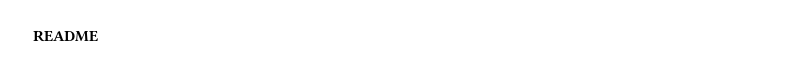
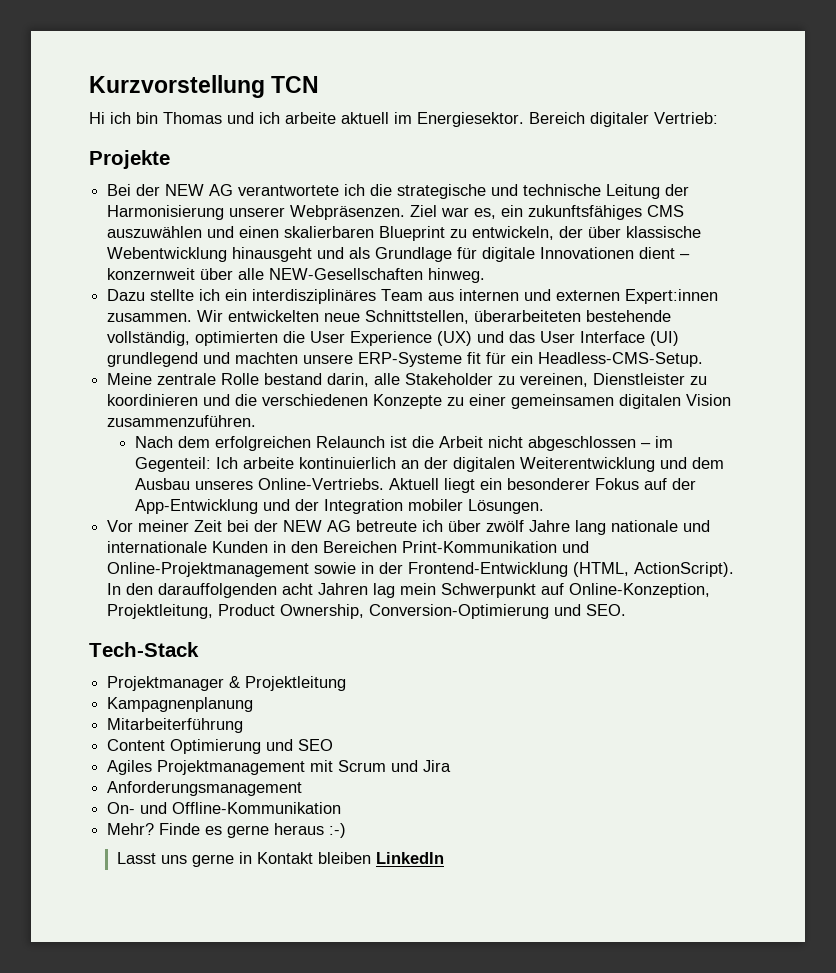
[33,30,98,42] README -> [89,75,320,98] [89,112,718,127] [89,150,170,169] [107,184,690,199] [107,205,685,220] [107,226,702,241] [107,247,691,262] [107,268,486,283] [107,289,719,304] [107,310,672,324] [107,331,680,346] [107,352,704,367] [107,373,708,387] [107,394,732,409] [107,415,257,427] [135,436,674,451] [135,457,725,472] [135,478,697,493] [135,499,545,514] [107,520,711,535] [107,541,590,553] [107,562,735,577] [107,583,711,598] [107,604,627,619] [89,642,199,657] [107,676,347,691] [107,697,254,712] [107,718,244,733] [107,739,334,754] [107,760,452,775] [107,781,303,796] [107,802,342,814] [107,823,347,838] [116,852,444,867] Kurzvorstellung TCN // Hi ich bin Thomas und ich arbeite aktuell im Energiesektor. Bereich digitaler Vertrieb: // Projekte // Bei der NEW AG verantwortete ich die strategische und technische Leitung der Harmonisierung unserer Webpräsenzen. Ziel war es, ein zukunftsfähiges CMS auszuwählen und einen skalierbaren Blueprint zu entwickeln, der über klassische Webentwicklung hinausgeht und als Grundlage für digitale Innovationen dient – konzernweit über alle NEW-Gesellschaften hinweg. // Dazu stellte ich ein interdisziplinäres Team aus internen und externen Expert:innen zusammen. Wir entwickelten neue Schnittstellen, überarbeiteten bestehende vollständig, optimierten die User Experience (UX) und das User Interface (UI) grundlegend und machten unsere ERP-Systeme fit für ein Headless-CMS-Setup. // Meine zentrale Rolle bestand darin, alle Stakeholder zu vereinen, Dienstleister zu koordinieren und die verschiedenen Konzepte zu einer gemeinsamen digitalen Vision zusammenzuführen. // Nach dem erfolgreichen Relaunch ist die Arbeit nicht abgeschlossen – im Gegenteil: Ich arbeite kontinuierlich an der digitalen Weiterentwicklung und dem Ausbau unseres Online-Vertriebs. Aktuell liegt ein besonderer Fokus auf der App-Entwicklung und der Integration mobiler Lösungen. // Vor meiner Zeit bei der NEW AG betreute ich über zwölf Jahre lang nationale und internationale Kunden in den Bereichen Print-Kommunikation und Online-Projektmanagement sowie in der Frontend-Entwicklung (HTML, ActionScript). In den darauffolgenden acht Jahren lag mein Schwerpunkt auf Online-Konzeption, Projektleitung, Product Ownership, Conversion-Optimierung und SEO. // Tech-Stack // Projektmanager & Projektleitung // Kampagnenplanung // Mitarbeiterführung // Content Optimierung und SEO // Agiles Projektmanagement mit Scrum und Jira // Anforderungsmanagement // On- und Offline-Kommunikation // Mehr? Finde es gerne heraus :-) // Lasst uns gerne in Kontakt bleiben LinkedIn

